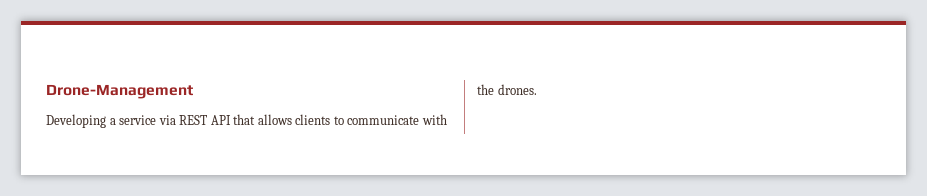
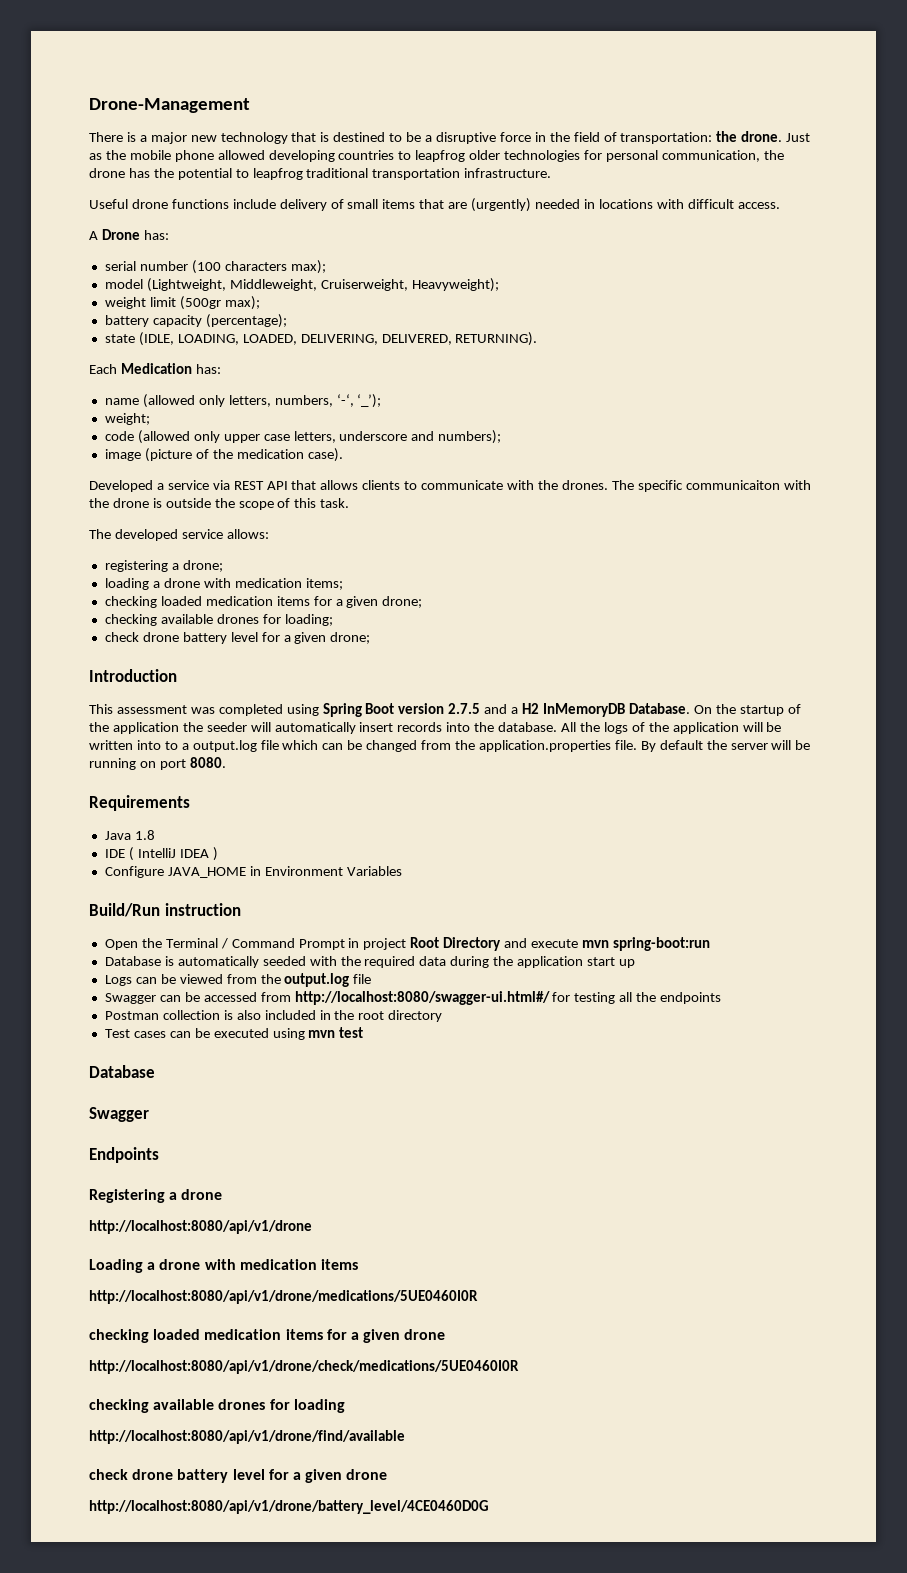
[46,114,106,128] Developing -> [89,131,811,144] [89,150,784,162] [89,168,552,180] [89,198,780,212] [89,229,169,240] [104,260,326,274] [104,278,499,292] [104,296,260,310] [104,314,287,328] [104,332,538,346] [89,363,221,374] [104,394,382,408] [104,413,150,425] [104,430,502,444] [104,448,343,462] [89,480,153,492] There is a major new technology that is destined to be a disruptive force in the field of transportation: the drone. Just as the mobile phone allowed developing countries to leapfrog older technologies for personal communication, the drone has the potential to leapfrog traditional transportation infrastructure. // Useful drone functions include delivery of small items that are (urgently) needed in locations with difficult access. // A Drone has: // serial number (100 characters max); // model (Lightweight, Middleweight, Cruiserweight, Heavyweight); // weight limit (500gr max); // battery capacity (percentage); // state (IDLE, LOADING, LOADED, DELIVERING, DELIVERED, RETURNING). // Each Medication has: // name (allowed only letters, numbers, ‘-‘, ‘_’); // weight; // code (allowed only upper case letters, underscore and numbers); // image (picture of the medication case). // Developed
(537, 89) none -> [611,480,811,492] [89,498,350,510] [89,529,269,541] [104,560,223,572] [104,578,343,590] [104,596,423,608] [104,614,333,626] [104,632,371,644] [89,669,177,682] [89,703,801,717] [89,722,782,734] [89,740,811,752] [89,757,226,770] [89,795,190,811] [104,830,155,840] [104,847,218,861] [104,866,402,878] [89,903,241,917] [104,937,710,951] [104,956,635,968] [104,973,372,987] [104,991,722,1005] [104,1010,443,1022] [104,1027,364,1040] [89,1065,155,1078] [89,1107,149,1122] [89,1147,159,1163] [89,1189,223,1203] [89,1220,312,1234] [89,1259,358,1273] [89,1290,478,1304] [89,1329,446,1343] [89,1360,519,1374] [89,1399,345,1413] [89,1430,405,1444] [89,1469,388,1483] [89,1500,489,1514] The specific communicaiton with the drone is outside the scope of this task. // The developed service allows: // registering a drone; // loading a drone with medication items; // checking loaded medication items for a given drone; // checking available drones for loading; // check drone battery level for a given drone; // Introduction // This assessment was completed using Spring Boot version 2.7.5 and a H2 InMemoryDB Database. On the startup of the application the seeder will automatically insert records into the database. All the logs of the application will be written into to a output.log file which can be changed from the application.properties file. By default the server will be running on port 8080. // Requirements // Java 1.8 // IDE ( IntelliJ IDEA ) // Configure JAVA_HOME in Environment Variables // Build/Run instruction // Open the Terminal / Command Prompt in project Root Directory and execute mvn spring-boot:run // Database is automatically seeded with the required data during the application start up // Logs can be viewed from the output.log file // Swagger can be accessed from http://localhost:8080/swagger-ui.html#/ for testing all the endpoints // Postman collection is also included in the root directory // Test cases can be executed using mvn test // Database // Swagger // Endpoints // Registering a drone // http://localhost:8080/api/v1/drone // Loading a drone with medication items // http://localhost:8080/api/v1/drone/medications/5UE0460I0R // checking loaded medication items for a given drone // http://localhost:8080/api/v1/drone/check/medications/5UE0460I0R // checking available drones for loading // http://localhost:8080/api/v1/drone/find/available // check drone battery level for a given drone // http://localhost:8080/api/v1/drone/battery_level/4CE0460D0G

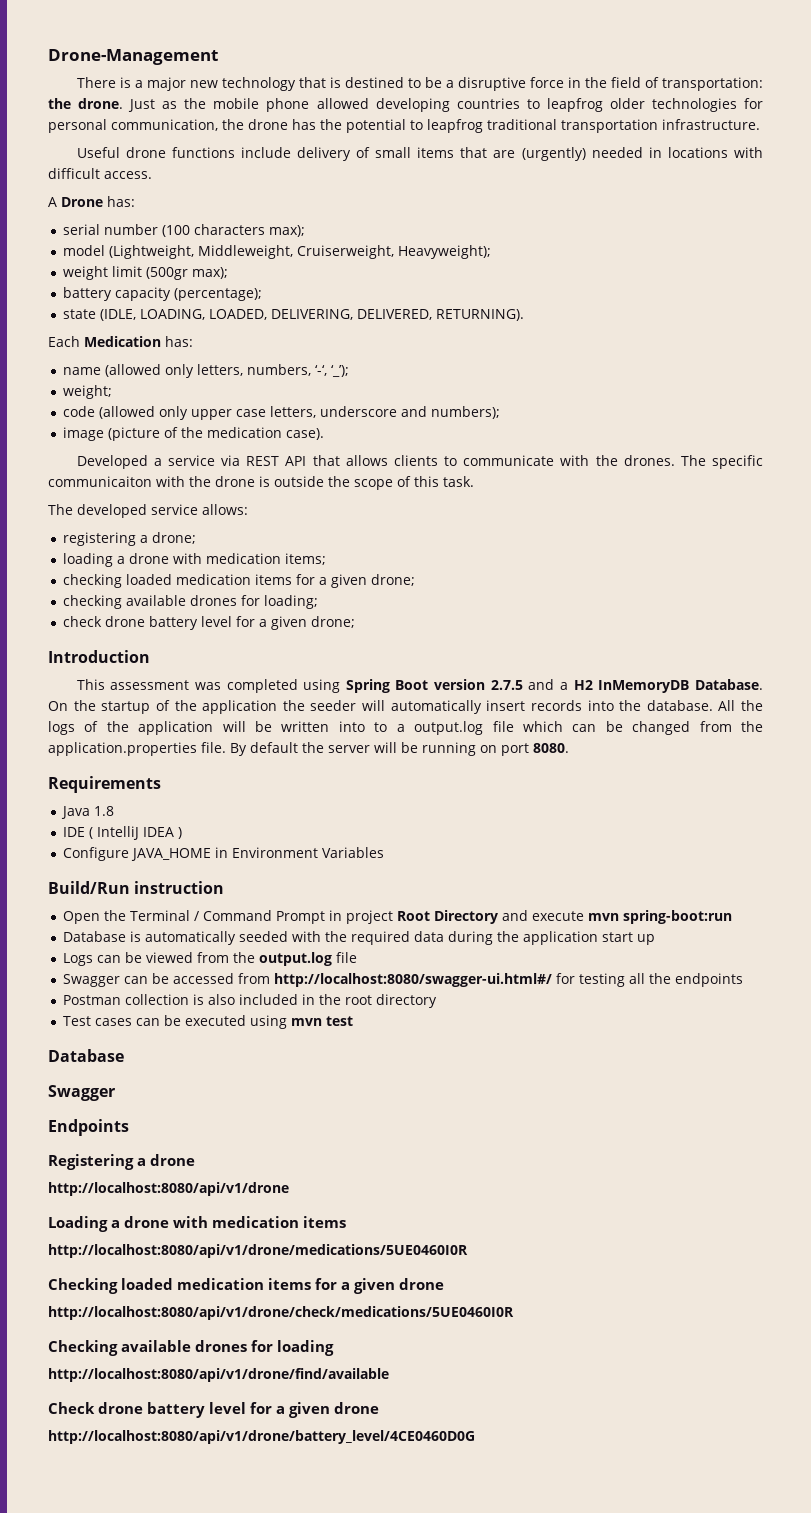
[89,1329,149,1343] checking -> [48,1278,118,1294] Checking
[89,1399,149,1413] checking -> [48,1340,118,1356] Checking
[89,1469,128,1480] check -> [48,1402,95,1414] Check

